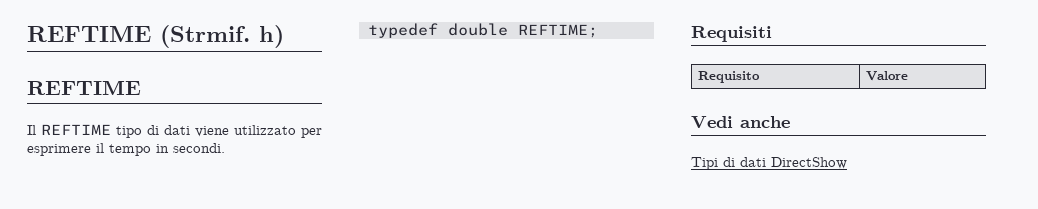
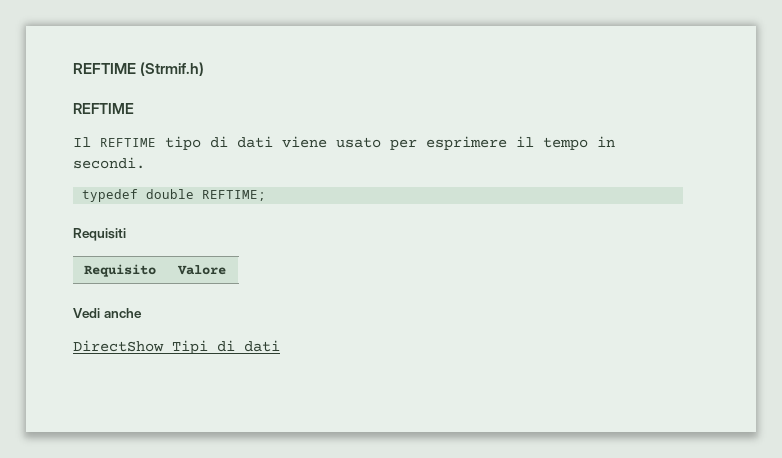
[27,25,284,48] REFTIME (Strmif. h) -> [73,62,205,76] REFTIME (Strmif.h)
[234,125,296,135] utilizzato -> [336,137,381,148] usato
(790, 122) none -> [73,340,164,352] DirectShow
[771,157,847,169] DirectShow -> (280, 346) none

